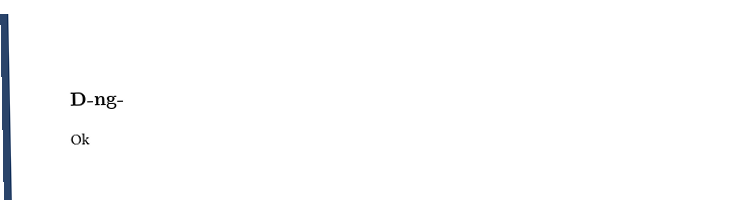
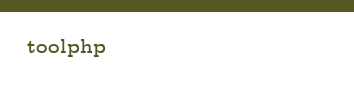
[69,91,125,110] [70,133,90,145] D-ng- // Ok -> [27,39,106,57] toolphp

